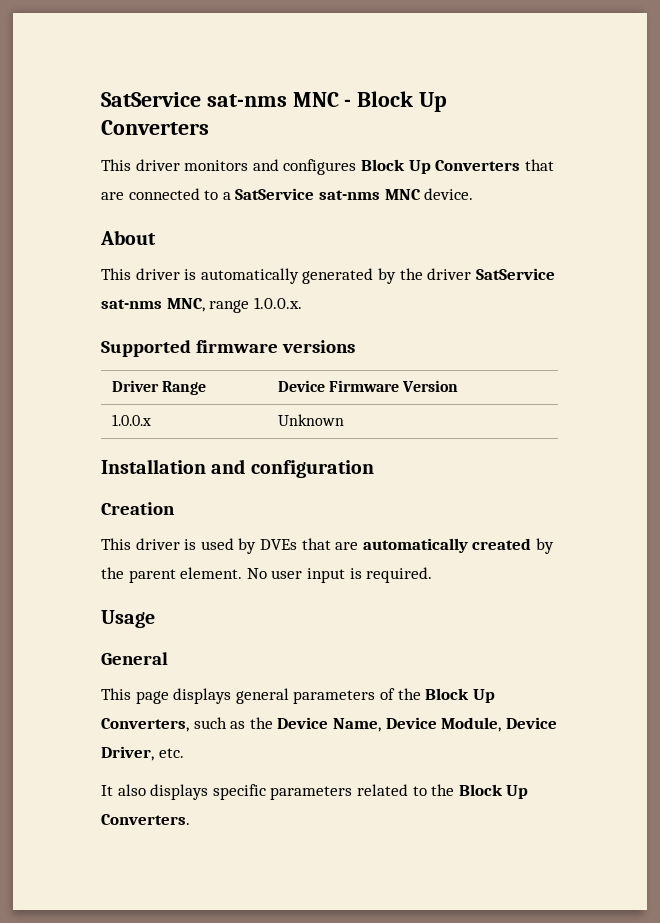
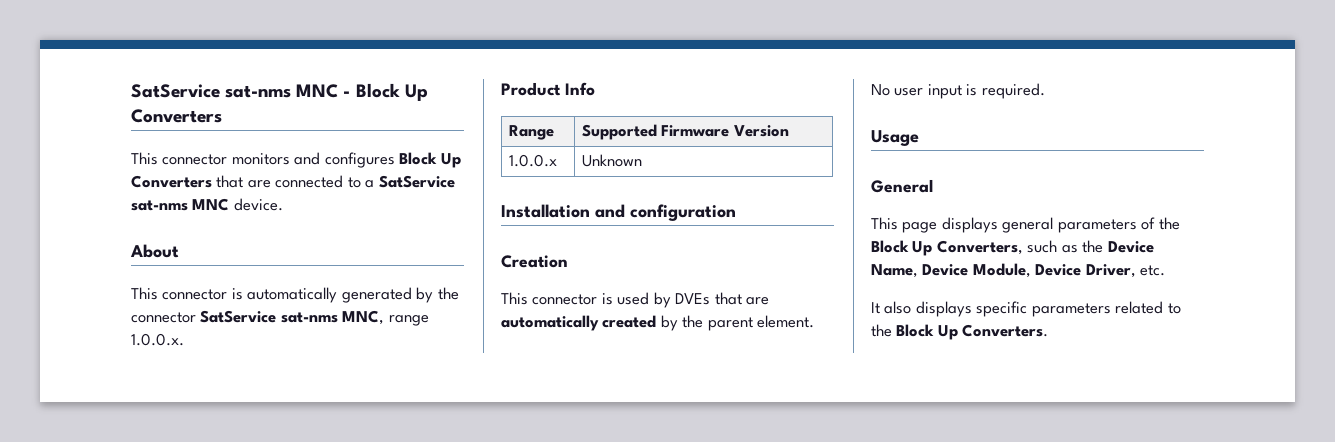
[135,159,180,171] driver -> [162,154,228,165] connector
[135,268,180,280] driver -> [162,289,228,300] connector
[427,268,472,280] driver -> [131,312,196,323] connector
[101,340,355,357] [112,380,160,392] Supported firmware versions // Driver -> [501,82,595,96] Product Info //
[278,380,326,392] Device -> [581,124,657,140] Supported
[135,538,180,550] driver -> [532,294,598,305] connector

